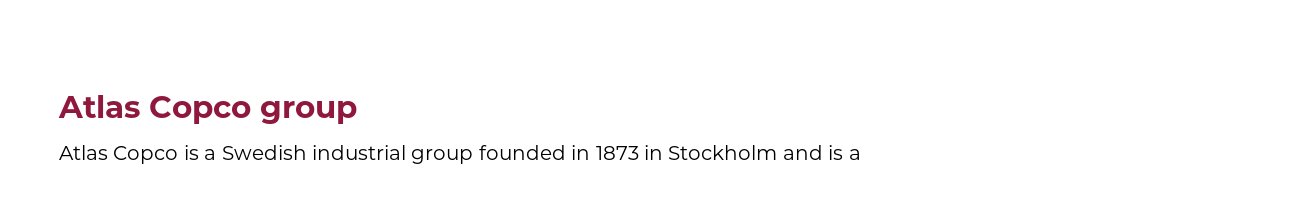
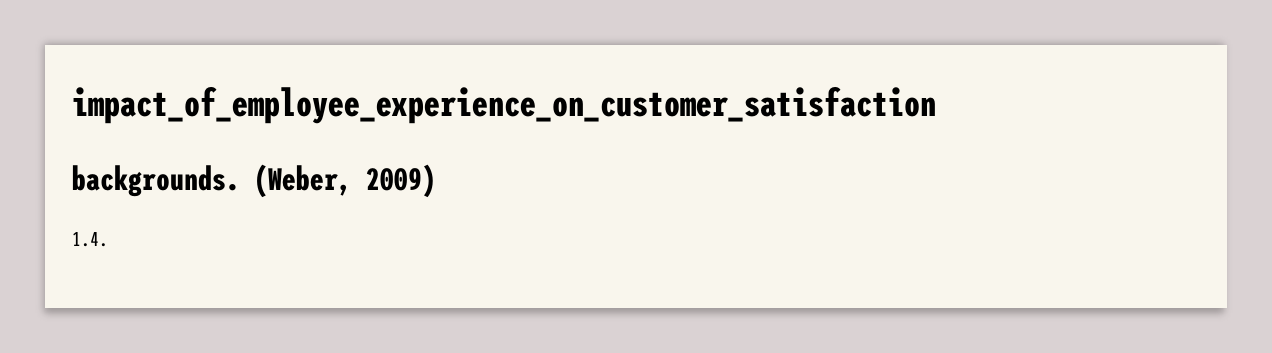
[58,95,357,124] [59,145,861,164] Atlas Copco group // Atlas Copco is a Swedish industrial group founded in 1873 in Stockholm and is a -> [72,86,936,124] [72,164,436,198] [72,232,108,247] impact_of_employee_experience_on_customer_satisfaction // backgrounds. (Weber, 2009) // 1.4.

